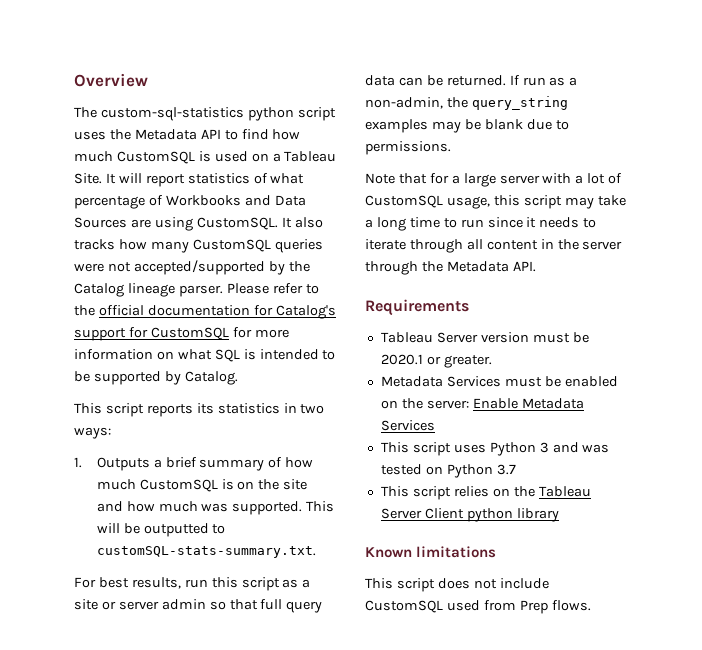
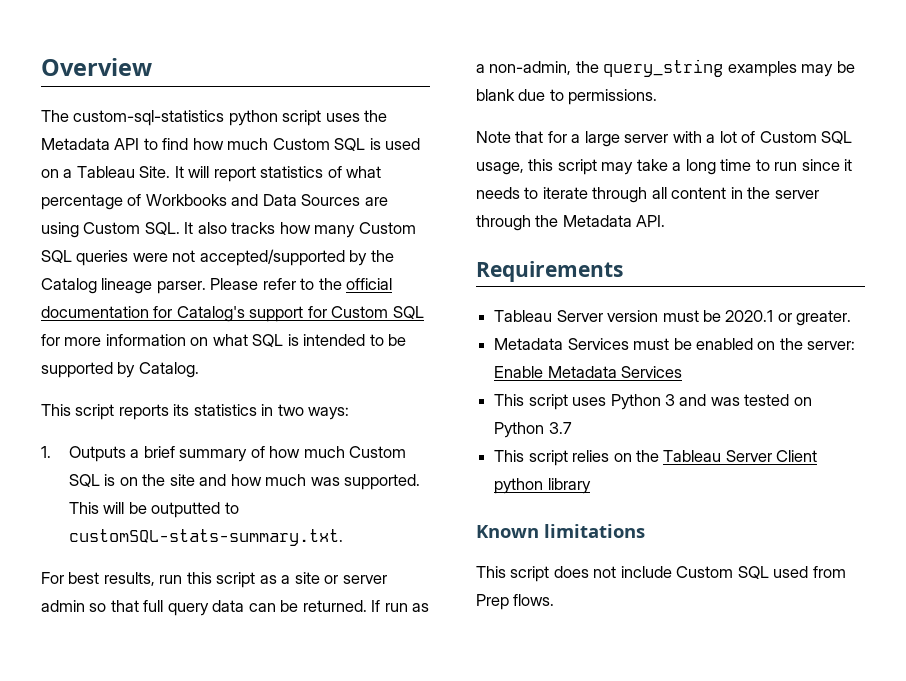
[116,151,195,164] CustomSQL -> [272,138,366,151] Custom SQL
[196,217,278,230] CustomSQL. -> [83,222,180,235] Custom SQL.
[192,239,271,252] CustomSQL -> [358,222,416,234] [41,250,72,263] Custom SQL
[150,327,229,340] CustomSQL -> [331,306,424,319] Custom SQL
[139,479,218,492] CustomSQL -> [349,446,407,458] [68,474,100,487] Custom SQL
[365,195,443,208] CustomSQL -> [759,131,853,144] Custom SQL
[365,600,443,613] CustomSQL -> [676,566,769,579] Custom SQL

